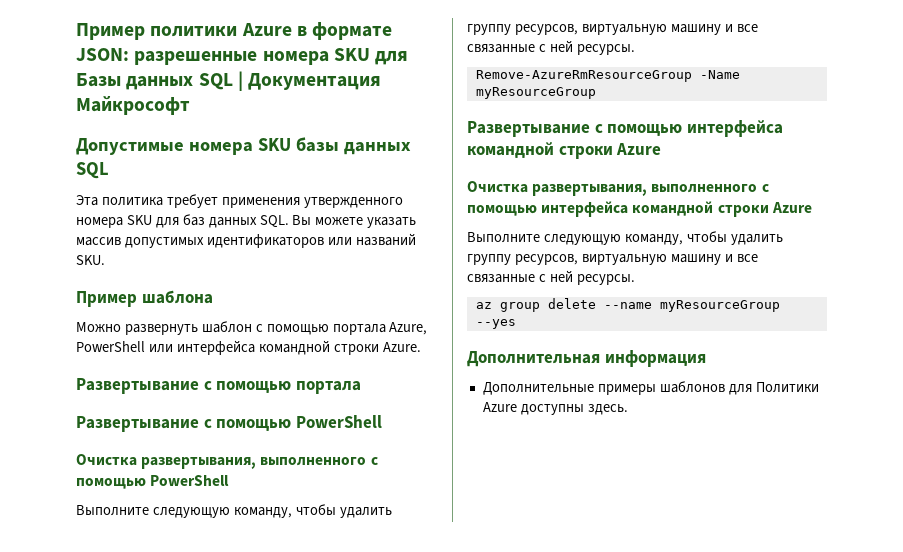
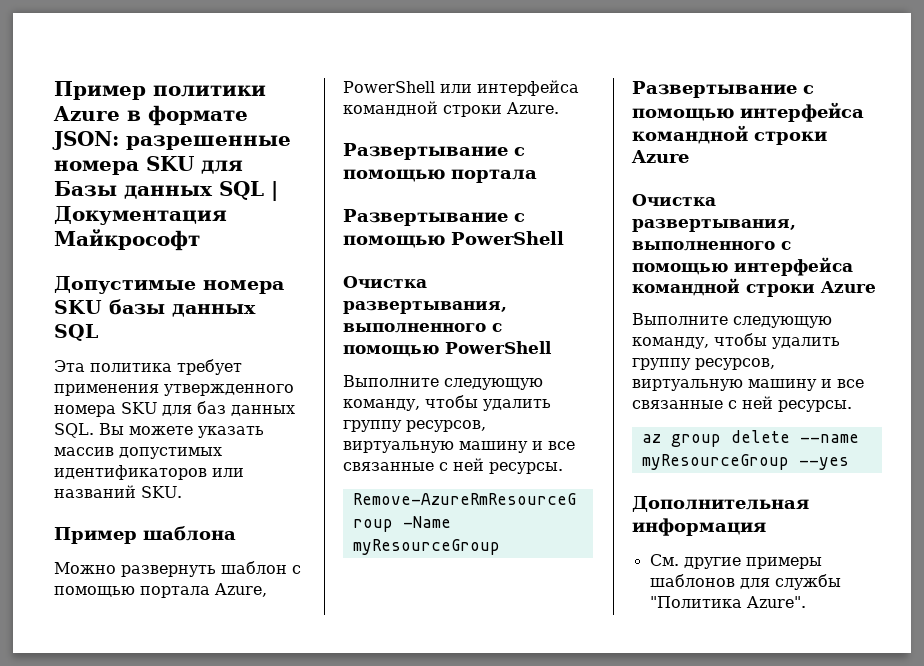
[482,382,594,395] Дополнительные -> [649,554,741,569] См. другие
[755,382,819,393] [482,402,628,415] Политики Azure доступны здесь. -> [774,574,841,590] [649,596,806,608] службы "Политика Azure".

